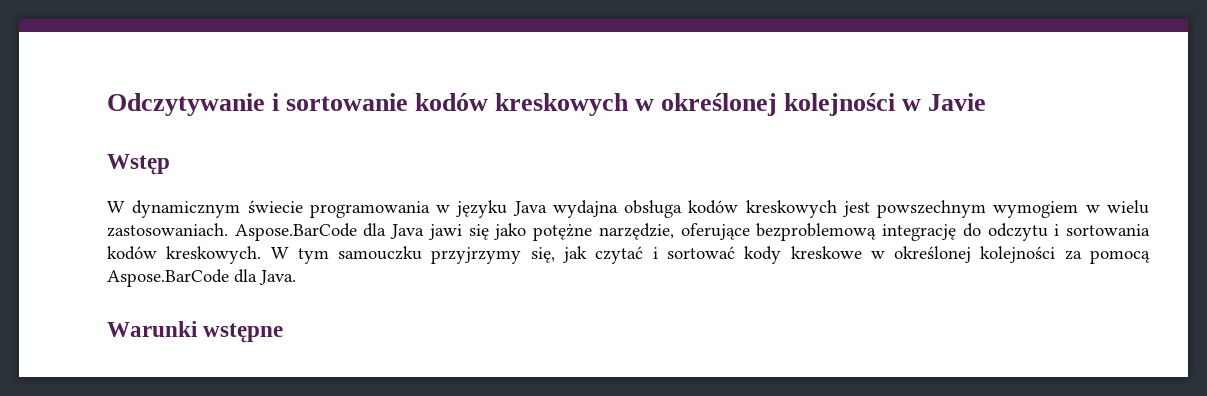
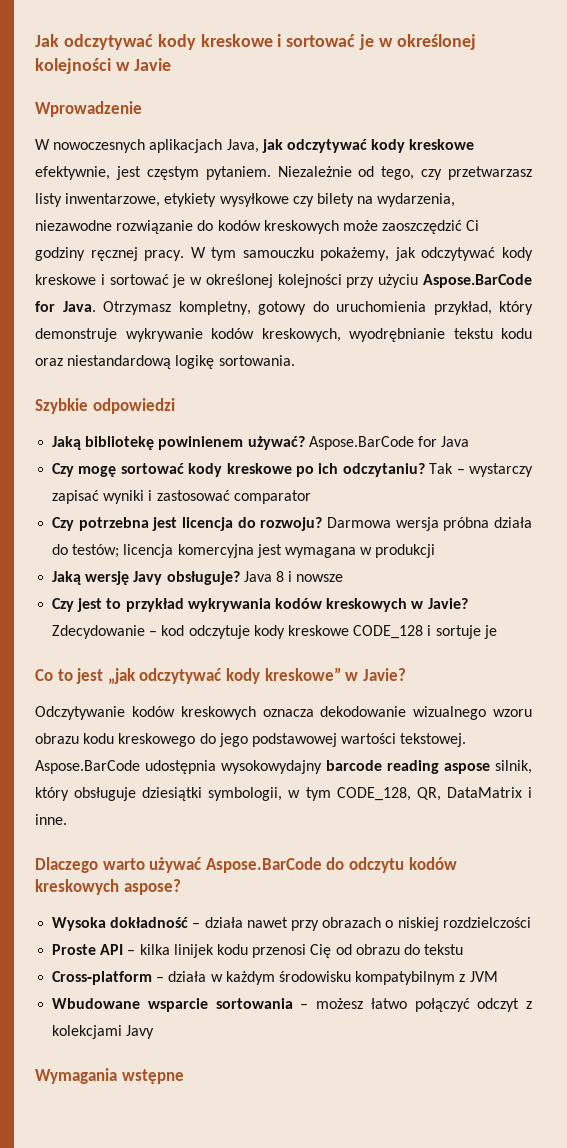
[107,93,630,116] Odczytywanie i sortowanie kodów kreskowych -> [35,34,375,50] Jak odczytywać kody kreskowe i sortować je
[107,154,170,175] [107,200,1149,218] [107,223,1151,241] [107,246,1150,264] [107,269,296,287] [107,321,198,337] Wstęp // W dynamicznym świecie programowania w języku Java wydajna obsługa kodów kreskowych jest powszechnym wymogiem w wielu zastosowaniach. Aspose.BarCode dla Java jawi się jako potężne narzędzie, oferujące bezproblemową integrację do odczytu i sortowania kodów kreskowych. W tym samouczku przyjrzymy się, jak czytać i sortować kody kreskowe w określonej kolejności za pomocą Aspose.BarCode dla Java. // Warunki -> [35,101,142,117] [35,139,475,153] [35,166,532,180] [35,193,456,207] [35,220,480,234] [35,247,533,261] [35,274,532,288] [35,301,533,315] [35,328,532,342] [35,355,295,369] [35,398,175,414] [52,436,470,450] [52,463,533,477] [52,490,311,504] [52,517,532,531] [52,544,436,558] [52,571,344,585] [52,598,468,612] [52,625,497,639] [35,667,406,684] [35,706,532,720] [35,733,467,747] [35,760,532,774] [35,787,532,801] [35,814,67,825] [35,857,457,873] [35,879,181,895] [52,917,531,931] [52,944,464,958] [52,971,498,985] [52,998,532,1012] [52,1025,155,1039] [35,1068,117,1084] Wprowadzenie // W nowoczesnych aplikacjach Java, jak odczytywać kody kreskowe efektywnie, jest częstym pytaniem. Niezależnie od tego, czy przetwarzasz listy inwentarzowe, etykiety wysyłkowe czy bilety na wydarzenia, niezawodne rozwiązanie do kodów kreskowych może zaoszczędzić Ci godziny ręcznej pracy. W tym samouczku pokażemy, jak odczytywać kody kreskowe i sortować je w określonej kolejności przy użyciu Aspose.BarCode for Java. Otrzymasz kompletny, gotowy do uruchomienia przykład, który demonstruje wykrywanie kodów kreskowych, wyodrębnianie tekstu kodu oraz niestandardową logikę sortowania. // Szybkie odpowiedzi // Jaką bibliotekę powinienem używać? Aspose.BarCode for Java // Czy mogę sortować kody kreskowe po ich odczytaniu? Tak – wystarczy zapisać wyniki i zastosować comparator // Czy potrzebna jest licencja do rozwoju? Darmowa wersja próbna działa do testów; licencja komercyjna jest wymagana w produkcji // Jaką wersję Javy obsługuje? Java 8 i nowsze // Czy jest to przykład wykrywania kodów kreskowych w Javie? Zdecydowanie – kod odczytuje kody kreskowe CODE_128 i sortuje je // Co to jest „jak odczytywać kody kreskowe” w Javie? // Odczytywanie kodów kreskowych oznacza dekodowanie wizualnego wzoru obrazu kodu kreskowego do jego podstawowej wartości tekstowej. Aspose.BarCode udostępnia wysokowydajny barcode reading aspose silnik, który obsługuje dziesiątki symbologii, w tym CODE_128, QR, DataMatrix i inne. // Dlaczego warto używać Aspose.BarCode do odczytu kodów kreskowych aspose? // Wysoka dokładność – działa nawet przy obrazach o niskiej rozdzielczości // Proste API – kilka linijek kodu przenosi Cię od obrazu do tekstu // Cross‑platform – działa w każdym środowisku kompatybilnym z JVM // Wbudowane wsparcie sortowania – możesz łatwo połączyć odczyt z kolekcjami Javy // Wymagania

